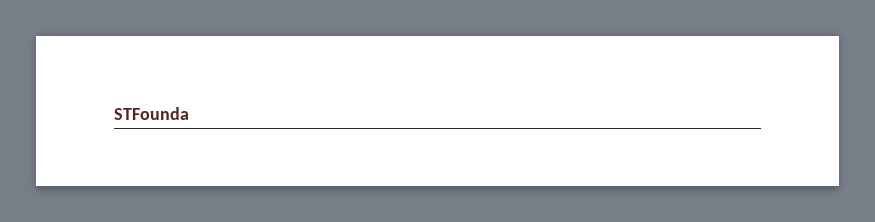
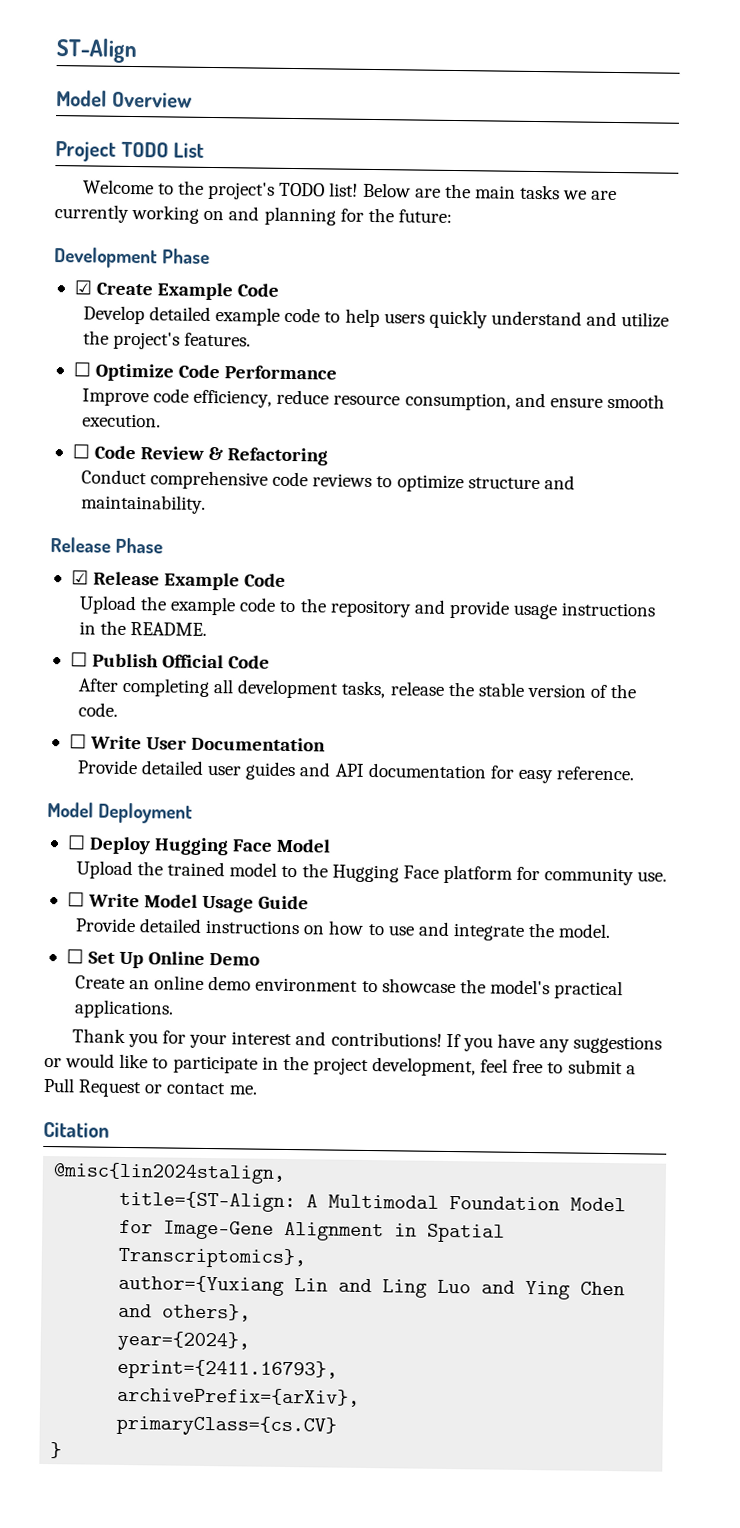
[114,107,189,120] STFounda -> [56,38,137,64] [56,90,193,108] [55,141,205,162] [82,179,618,201] [54,204,452,226] [54,247,211,269] [73,280,280,301] [82,305,670,329] [82,330,252,350] [72,362,338,382] [81,388,665,411] [81,413,161,428] [71,444,329,466] [80,469,575,493] [80,494,206,514] [50,537,164,554] [70,570,287,591] [78,595,657,620] [78,620,208,636] [69,652,271,669] [77,677,638,699] [77,702,118,717] [68,734,327,752] [76,759,635,784] [47,802,194,824] [66,835,332,856] [75,860,668,886] [66,892,310,913] [74,917,612,941] [65,949,261,969] [74,975,624,1000] [73,999,174,1019] [71,1028,663,1054] [44,1053,636,1077] [43,1077,258,1098] [43,1121,110,1138] [53,1162,287,1184] [119,1190,627,1213] [119,1219,506,1243] [118,1246,307,1269] [118,1274,626,1300] [118,1303,252,1322] [117,1330,251,1352] [117,1358,339,1381] [117,1386,361,1407] [116,1414,338,1437] [50,1442,63,1459] ST-Align // Model Overview // Project TODO List // Welcome to the project's TODO list! Below are the main tasks we are currently working on and planning for the future: // Development Phase // ☑ Create Example Code // Develop detailed example code to help users quickly understand and utilize the project's features. // ☐ Optimize Code Performance // Improve code efficiency, reduce resource consumption, and ensure smooth execution. // ☐ Code Review & Refactoring // Conduct comprehensive code reviews to optimize structure and maintainability. // Release Phase // ☑ Release Example Code // Upload the example code to the repository and provide usage instructions in the README. // ☐ Publish Official Code // After completing all development tasks, release the stable version of the code. // ☐ Write User Documentation // Provide detailed user guides and API documentation for easy reference. // Model Deployment // ☐ Deploy Hugging Face Model // Upload the trained model to the Hugging Face platform for community use. // ☐ Write Model Usage Guide // Provide detailed instructions on how to use and integrate the model. // ☐ Set Up Online Demo // Create an online demo environment to showcase the model's practical applications. // Thank you for your interest and contributions! If you have any suggestions or would like to participate in the project development, feel free to submit a Pull Request or contact me. // Citation // @misc{lin2024stalign, // title={ST-Align: A Multimodal Foundation Model for Image-Gene Alignment in Spatial Transcriptomics}, // author={Yuxiang Lin and Ling Luo and Ying Chen and others}, // year={2024}, // eprint={2411.16793}, // archivePrefix={arXiv}, // primaryClass={cs.CV} // }

